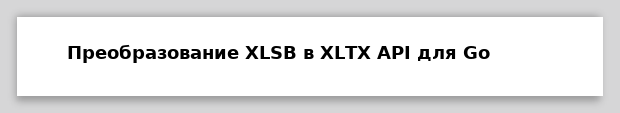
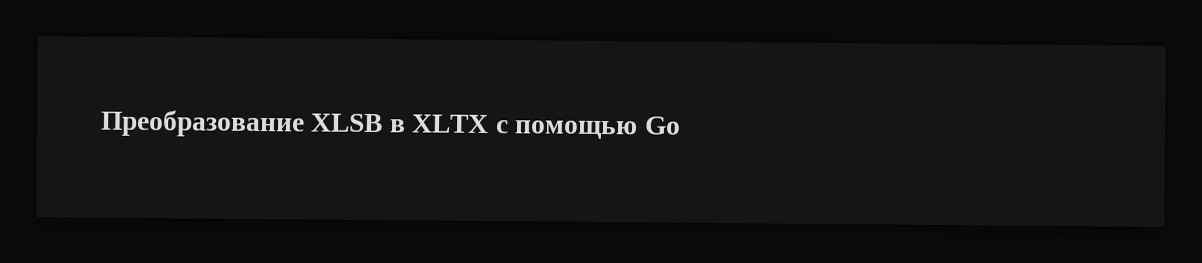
[376,46,457,61] API для -> [494,120,639,140] с помощью

